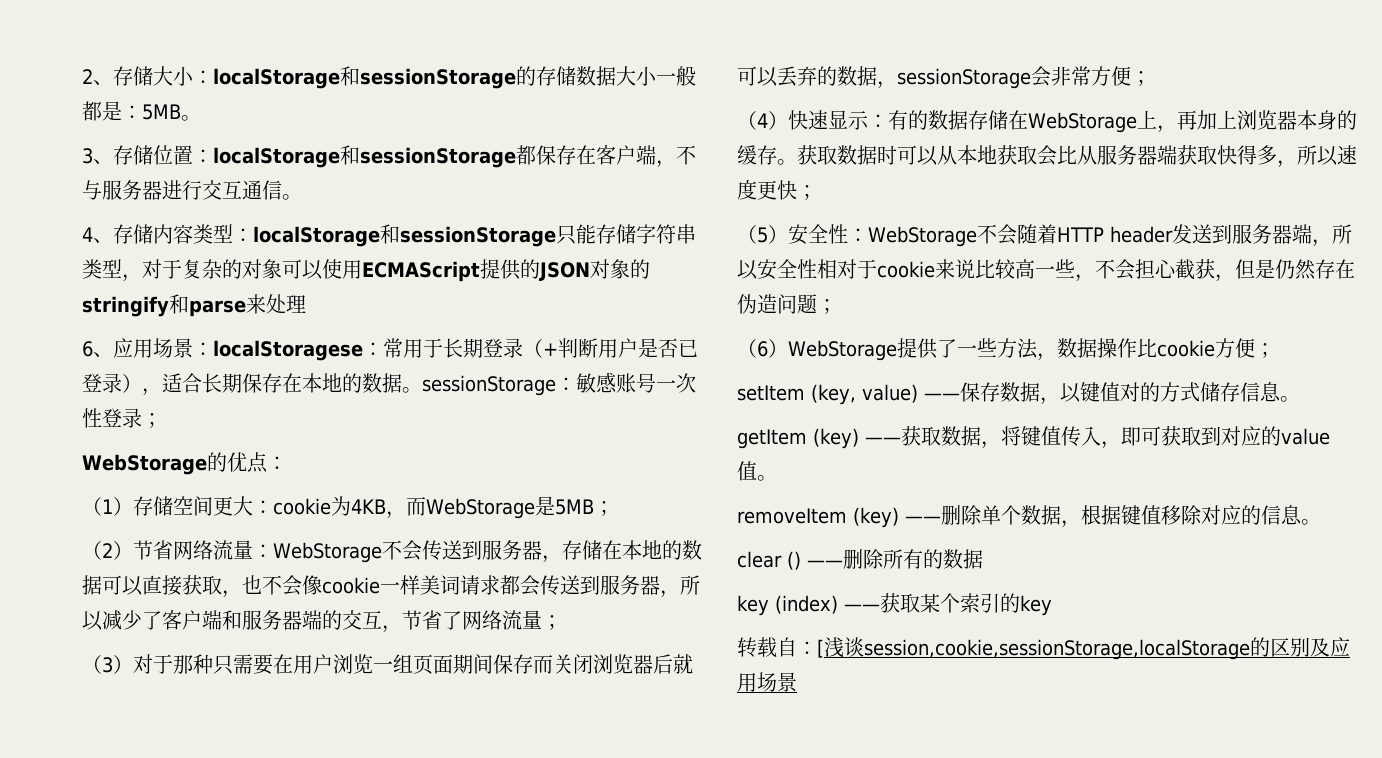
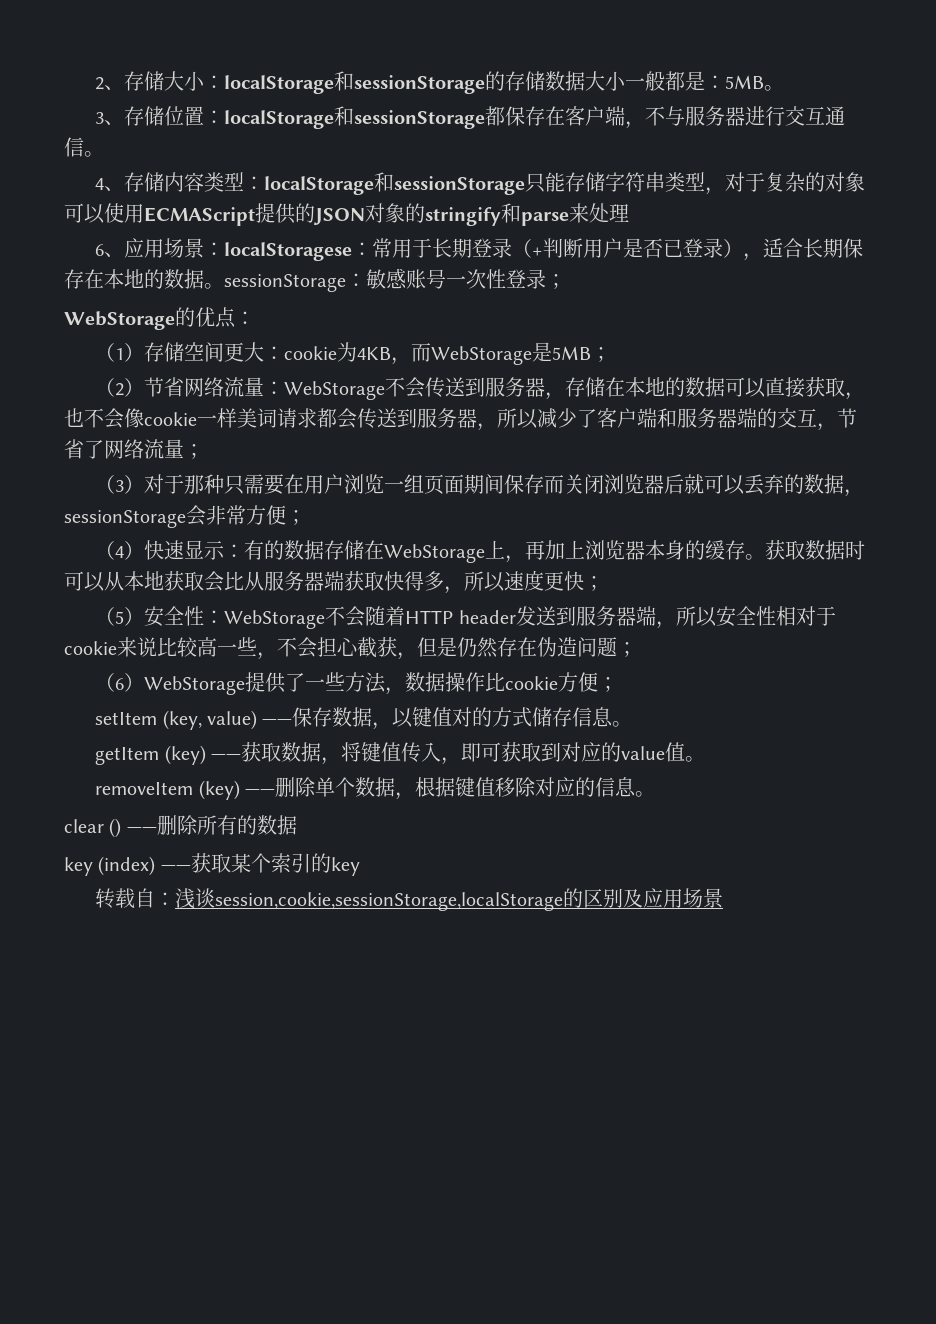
[817,639,824,658] [ -> (176, 899) none

